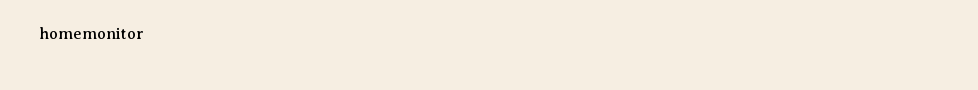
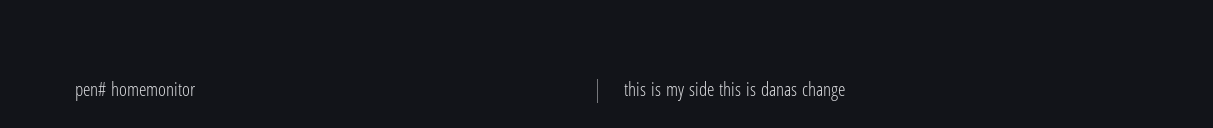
(39, 33) none -> [75,82,106,101] pen#
(144, 33) none -> [624,81,845,101] // this is my side this is danas change

